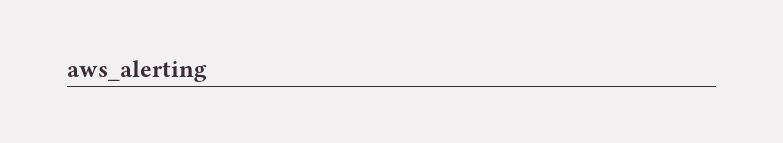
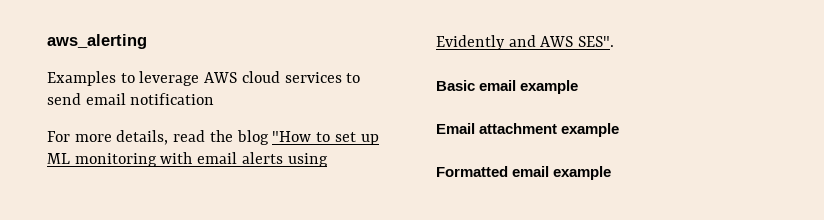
(207, 71) none -> [47,71,361,86] [47,93,215,105] [47,130,379,145] [47,152,328,167] [436,35,615,50] [436,80,579,94] [436,123,620,137] [436,166,612,180] // Examples to leverage AWS cloud services to send email notification // For more details, read the blog "How to set up ML monitoring with email alerts using Evidently and AWS SES". // Basic email example // Email attachment example // Formatted email example

